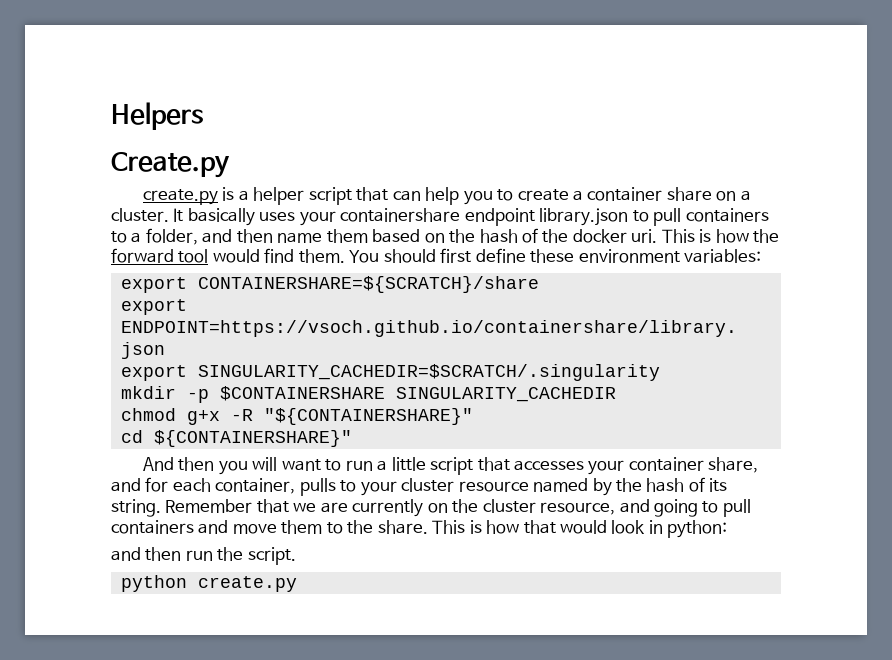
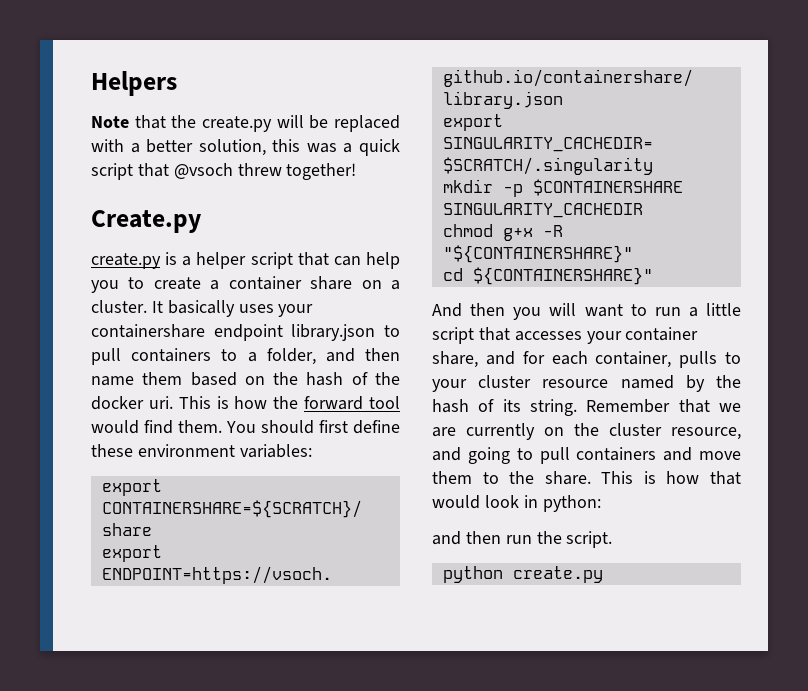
(203, 116) none -> [91,115,401,132] [91,139,400,156] [91,163,357,180] // Note that the create.py will be replaced with a better solution, this was a quick script that @vsoch threw together!

